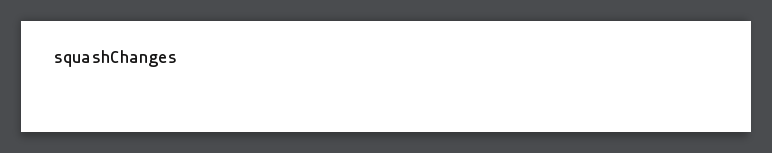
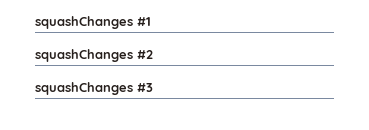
[53,50,177,67] squashChanges -> [35,16,151,29] [35,49,153,62] [35,82,153,95] squashChanges #1 // squashChanges #2 // squashChanges #3

